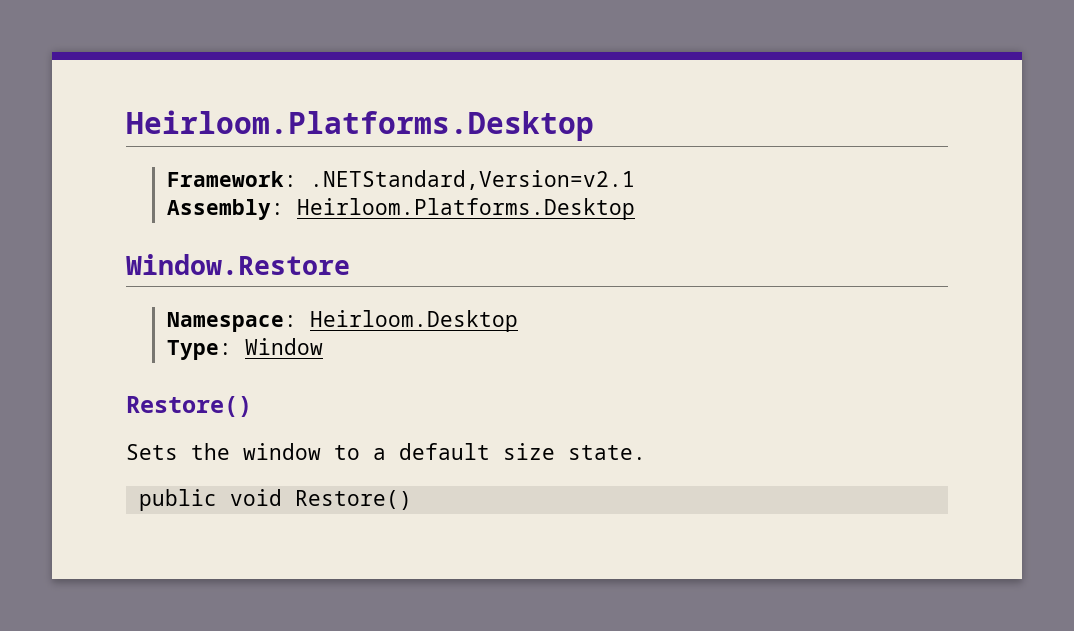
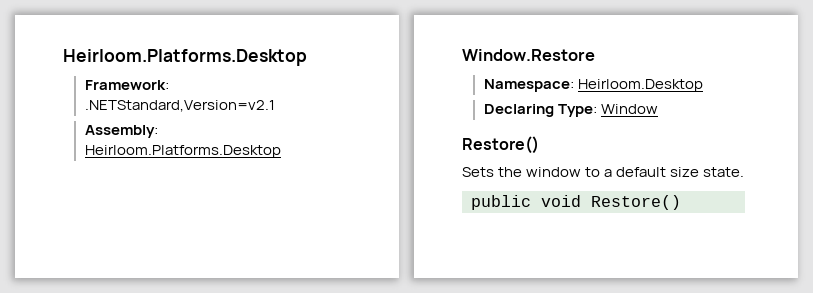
(518, 321) none -> [483,104,554,117] Declaring

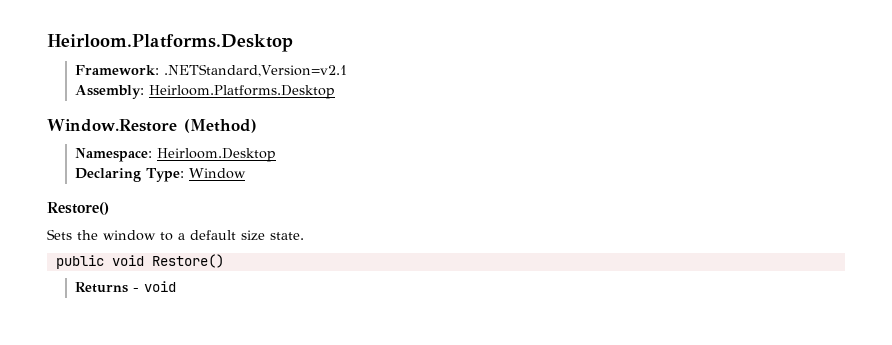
(595, 55) none -> [183,119,257,133] (Method)
(681, 202) none -> [74,281,176,293] // Returns - void

